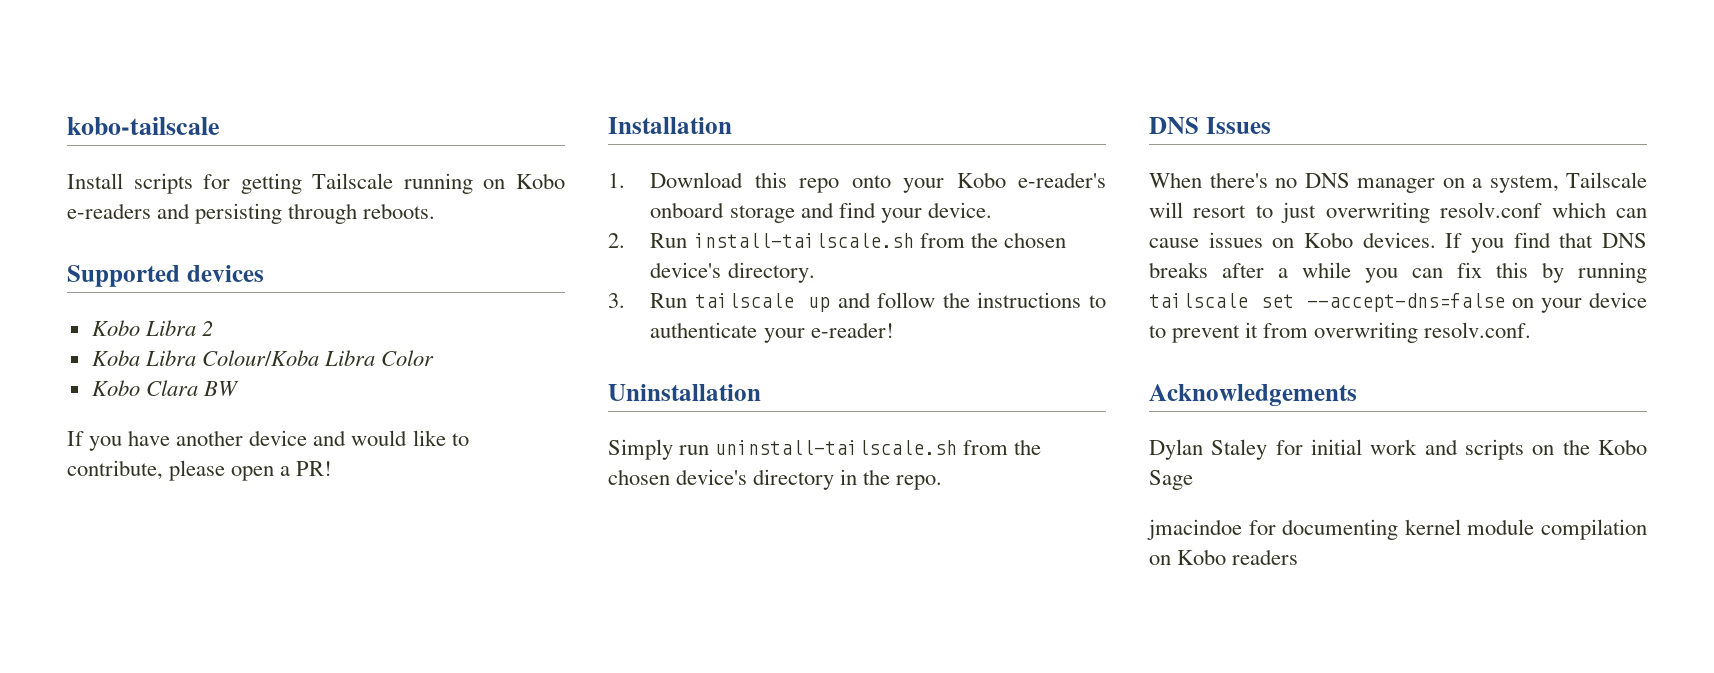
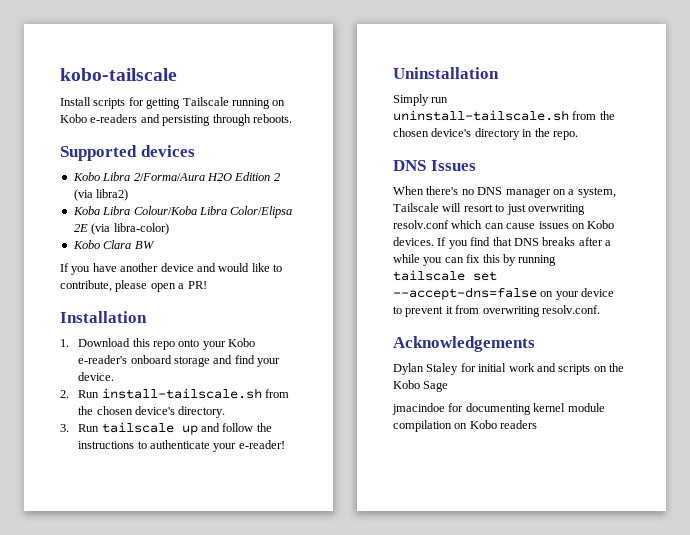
(196, 328) none -> [133,172,271,181] 2/Forma/Aura H2O Edition
(213, 328) none -> [73,189,129,201] (via libra2)
[381,350,435,366] Color -> [230,206,293,218] [73,223,169,235] Color/Elipsa 2E (via libra-color)

